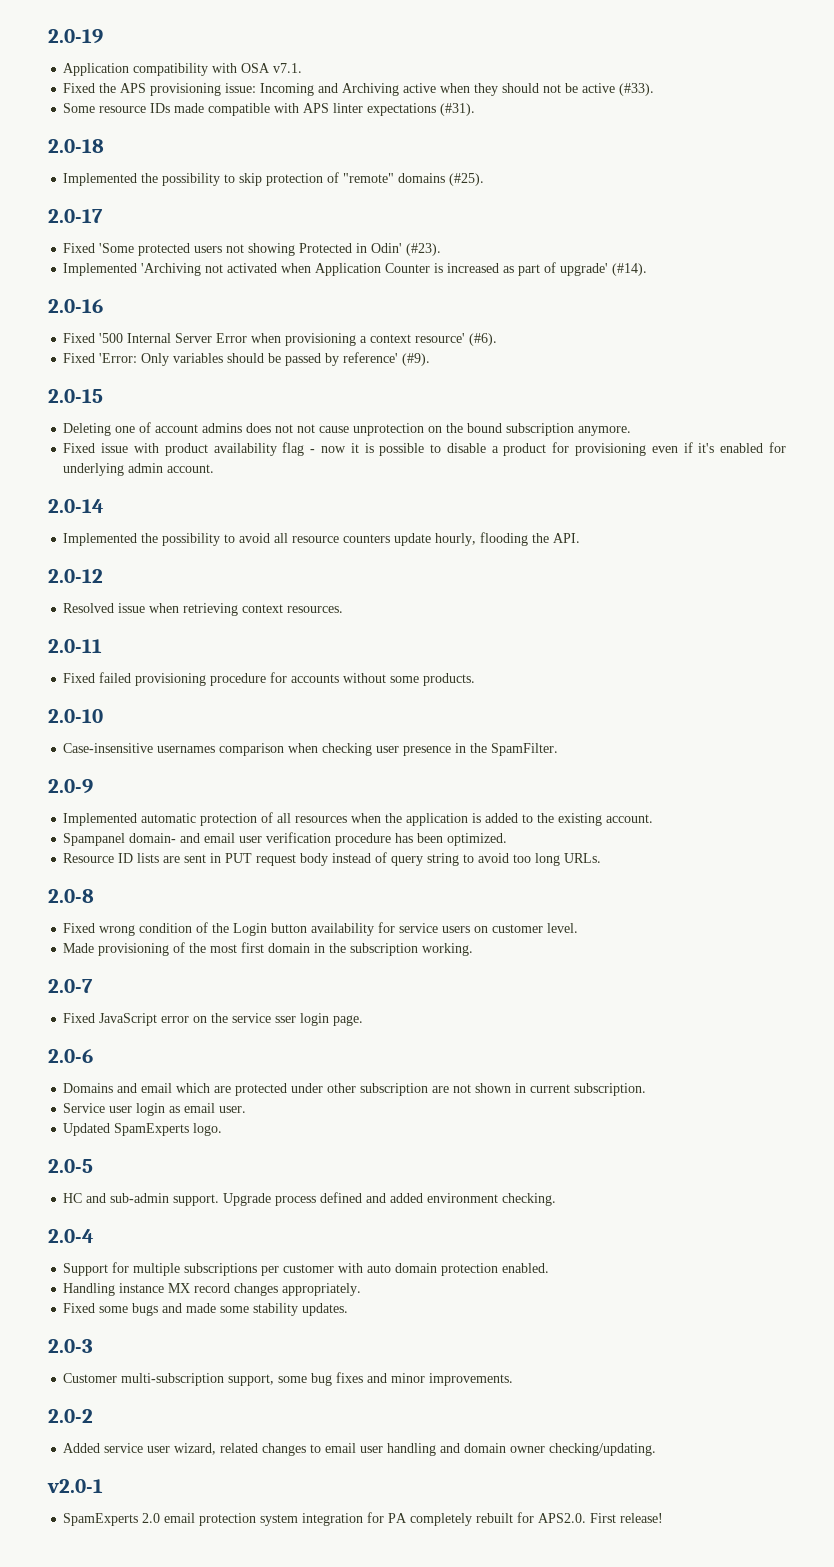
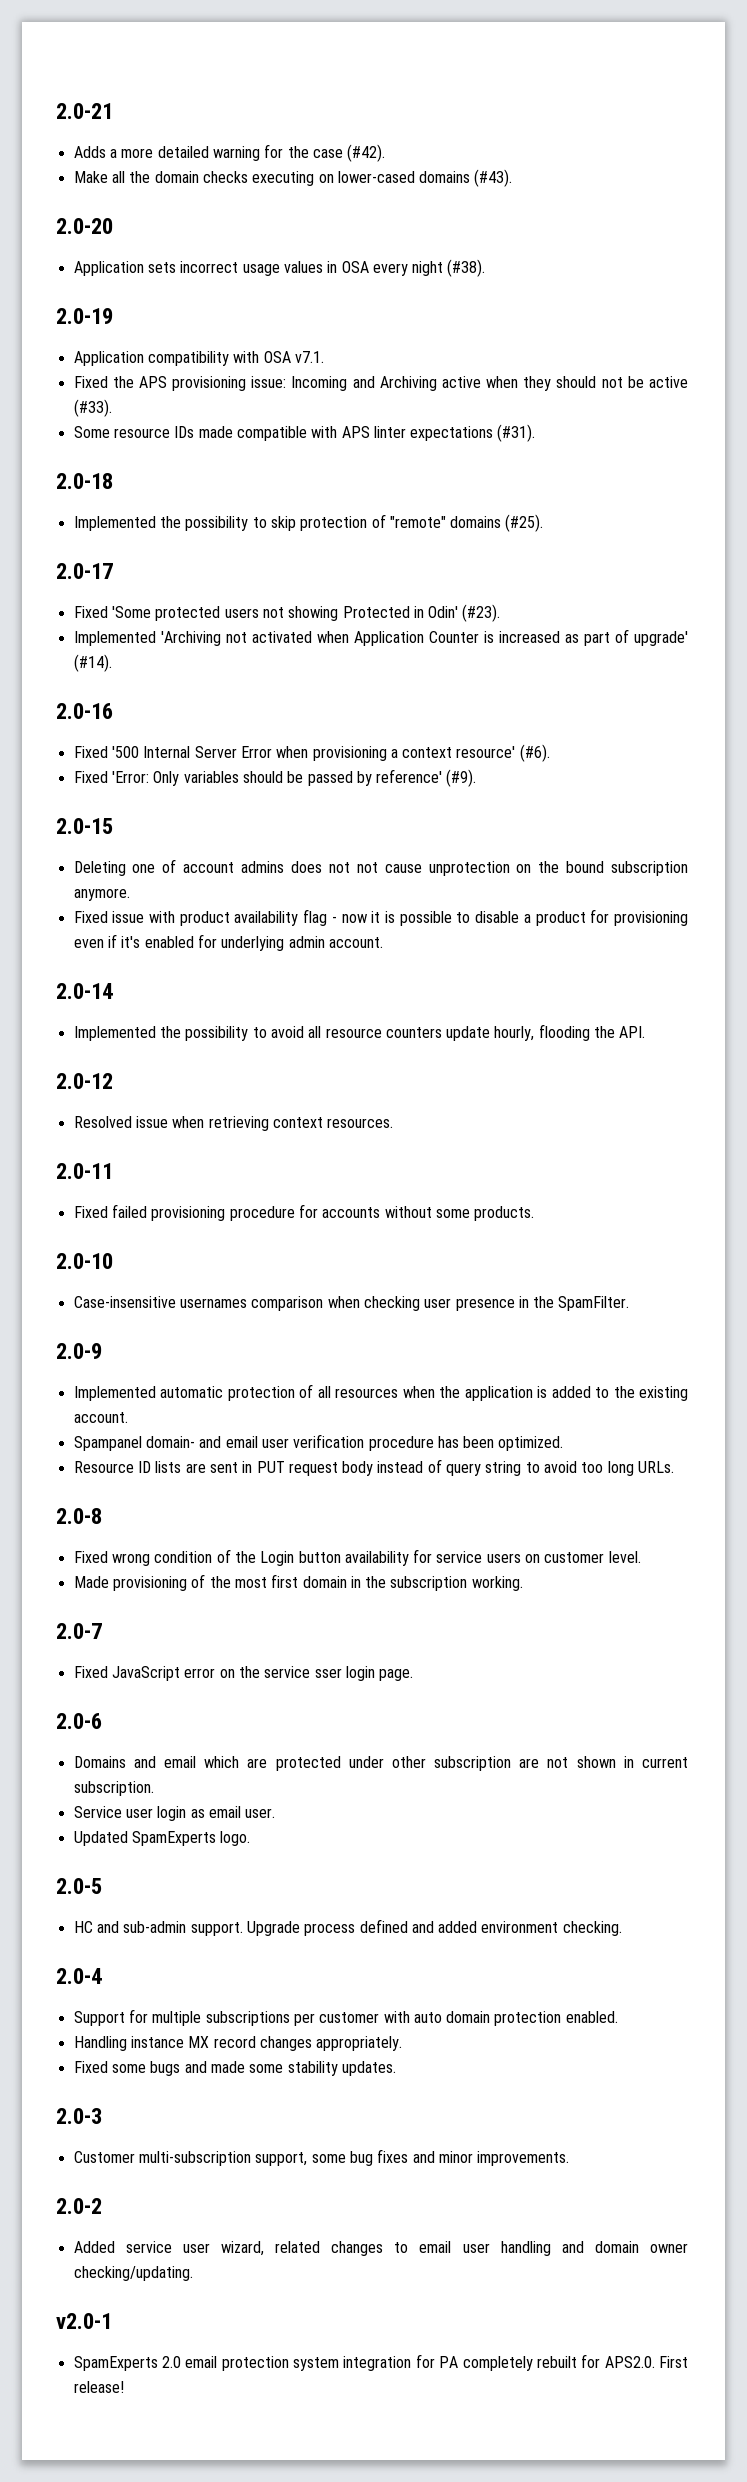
(48, 36) none -> [56,103,113,119] [73,144,386,162] [73,169,513,187] [56,218,113,234] [73,259,486,277] 2.0-21 // Adds a more detailed warning for the case (#42). // Make all the domain checks executing on lower-cased domains (#43). // 2.0-20 // Application sets incorrect usage values in OSA every night (#38). //

